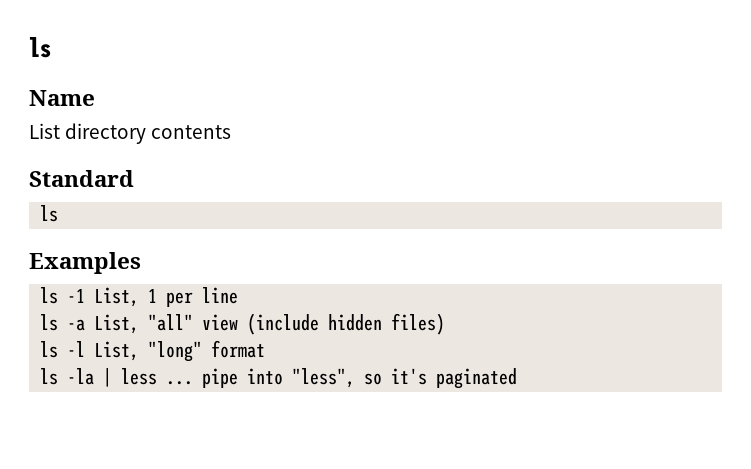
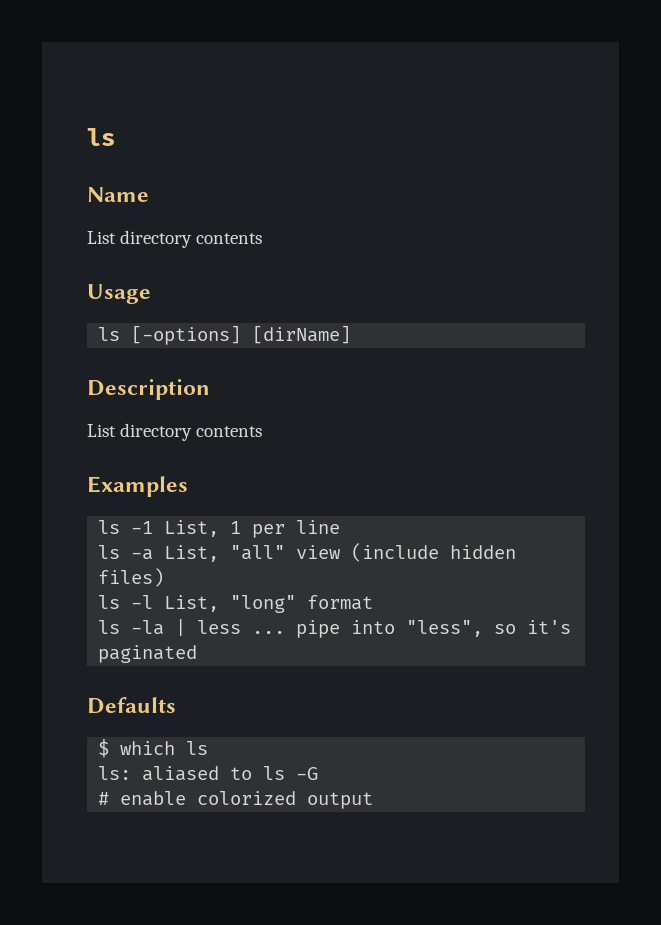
[29,170,134,187] [40,205,59,222] Standard // ls -> [87,284,151,304] [98,325,352,345] [87,379,210,400] [87,423,263,441] Usage // ls [-options] [dirName] // Description // List directory contents
(518, 378) none -> [87,697,176,714] [98,739,209,758] [98,766,319,781] [98,791,374,809] // Defaults // $ which ls // ls: aliased to ls -G // # enable colorized output

